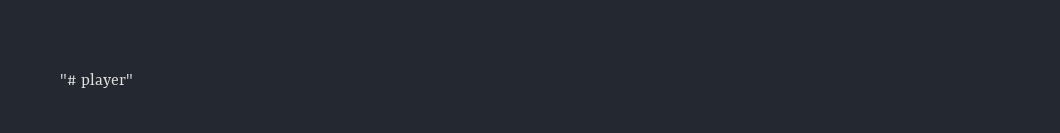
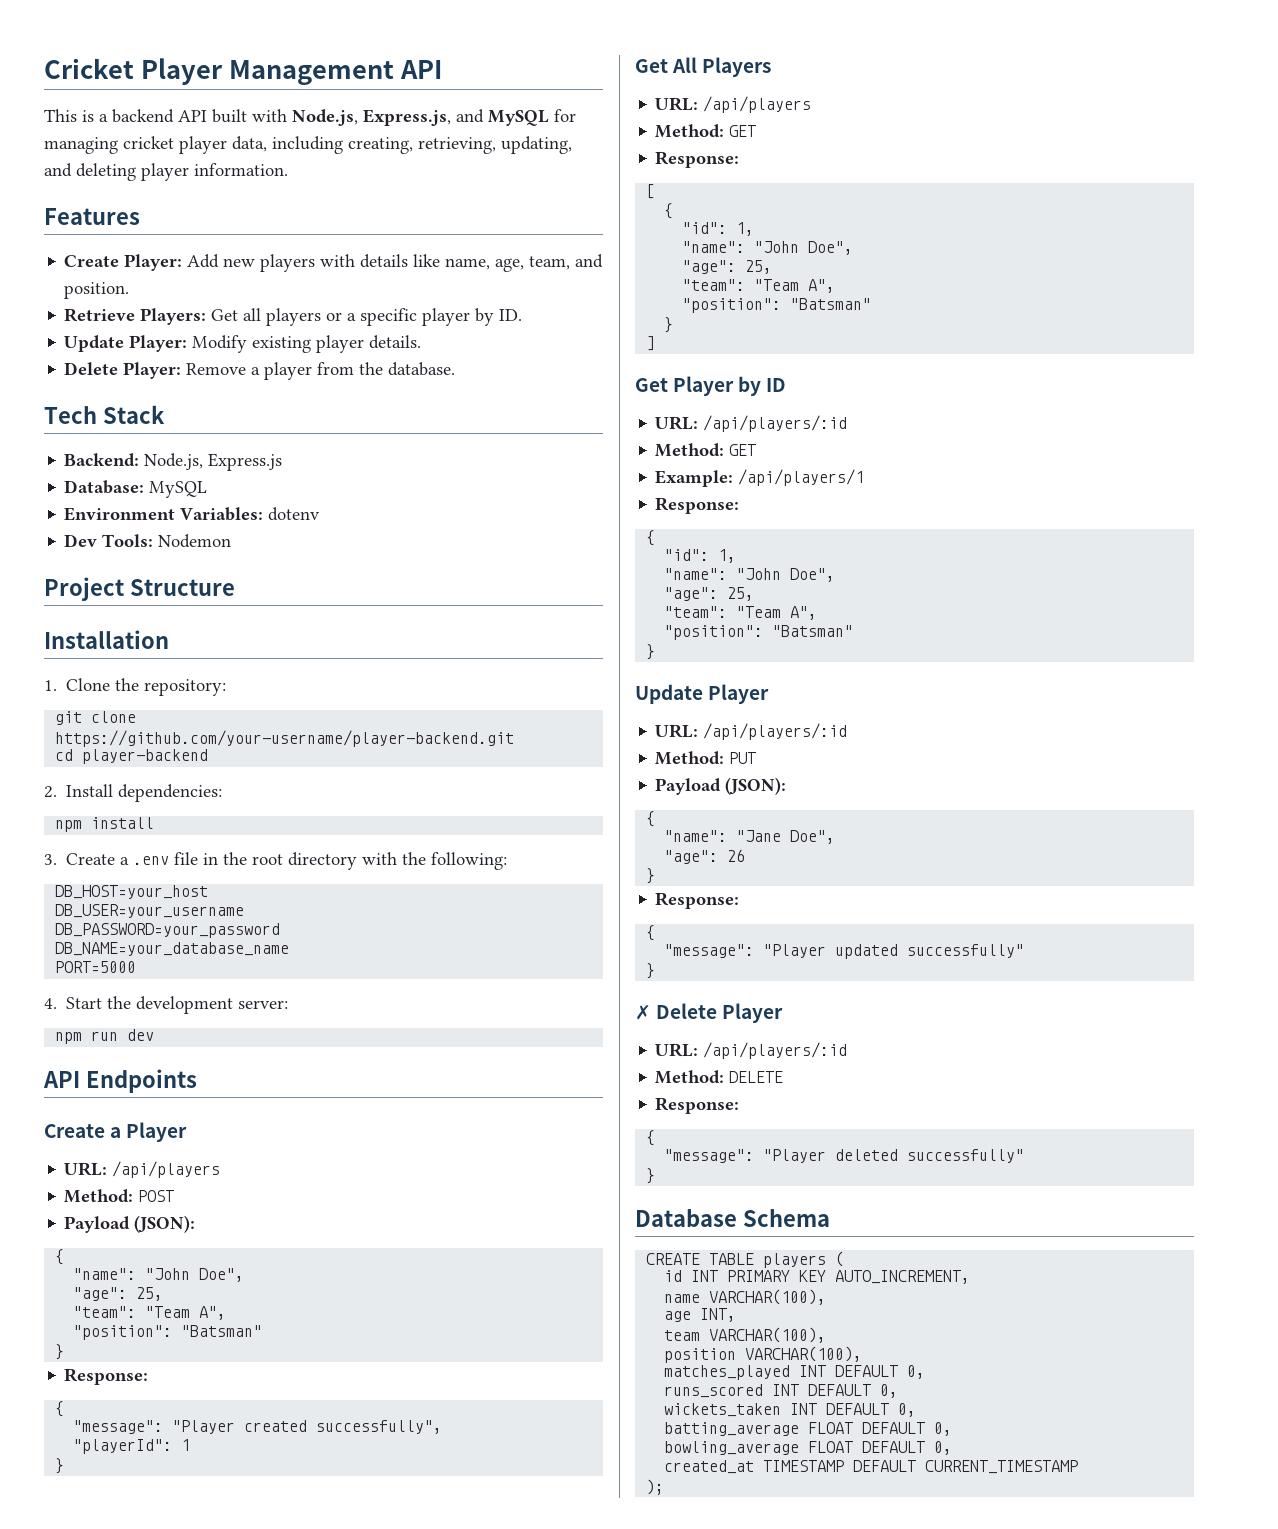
[60,73,133,88] "# player" -> [44,58,442,85] [44,109,576,126] [44,136,572,154] [44,163,288,181] [44,208,140,225] [64,254,604,272] [64,282,130,299] [64,308,523,326] [64,335,422,353] [64,362,456,380] [44,405,165,424] [64,453,283,471] [64,480,208,498] [64,507,321,521] [64,534,232,548] [44,577,235,601] [44,630,169,649] [44,678,227,696] [55,711,137,725] [55,730,515,747] [55,749,209,764] [44,784,223,802] [55,817,155,832] [44,852,508,870] [55,885,209,899] [55,904,245,918] [55,923,281,938] [55,942,290,956] [55,961,137,973] [44,996,289,1014] [55,1029,155,1044] [43,1069,197,1093] [44,1122,188,1142] [64,1161,221,1178] [64,1189,175,1203] [64,1215,196,1233] [55,1249,65,1265] [73,1268,245,1282] [73,1287,164,1301] [73,1306,227,1320] [73,1325,263,1340] [55,1344,65,1360] [64,1368,149,1385] [55,1401,65,1417] [73,1420,443,1434] [73,1439,191,1454] [55,1458,65,1474] [635,57,772,77] [655,96,812,113] [655,124,757,138] [655,151,740,168] [646,184,656,199] [664,203,674,219] [682,222,755,236] [682,241,854,255] [682,260,773,274] [682,279,836,293] [682,298,872,313] [664,317,674,333] [646,336,656,351] [635,376,787,396] [655,415,848,432] [655,443,757,457] [655,469,865,487] [655,497,740,514] [646,530,656,546] [664,549,737,563] [664,568,836,582] [664,587,755,601] [664,606,818,620] [664,625,854,640] [646,644,656,660] [635,684,770,704] [655,723,848,740] [655,751,757,765] [655,777,787,795] [646,811,656,827] [664,830,836,844] [664,849,746,864] [646,868,656,884] [655,892,740,909] [646,925,656,941] [664,944,1025,959] [646,963,656,979] [635,1003,784,1023] [655,1042,848,1059] [655,1070,784,1084] [655,1097,740,1114] [646,1130,656,1146] [664,1149,1025,1163] [646,1168,656,1184] [635,1209,830,1227] [646,1251,845,1268] [664,1270,971,1284] [664,1289,827,1305] [664,1308,737,1322] [664,1327,827,1343] [664,1346,863,1363] [664,1365,926,1380] [664,1384,899,1398] [664,1403,917,1417] [664,1422,953,1436] [664,1441,953,1455] [664,1460,1079,1474] [646,1479,665,1495] Cricket Player Management API // This is a backend API built with Node.js, Express.js, and MySQL for managing cricket player data, including creating, retrieving, updating, and deleting player information. // Features // Create Player: Add new players with details like name, age, team, and position. // Retrieve Players: Get all players or a specific player by ID. // Update Player: Modify existing player details. // Delete Player: Remove a player from the database. // Tech Stack // Backend: Node.js, Express.js // Database: MySQL // Environment Variables: dotenv // Dev Tools: Nodemon // Project Structure // Installation // 1. Clone the repository: // git clone https://github.com/your-username/player-backend.git // cd player-backend // 2. Install dependencies: // npm install // 3. Create a .env file in the root directory with the following: // DB_HOST=your_host // DB_USER=your_username // DB_PASSWORD=your_password // DB_NAME=your_database_name // PORT=5000 // 4. Start the development server: // npm run dev // API Endpoints // Create a Player // URL: /api/players // Method: POST // Payload (JSON): // { // "name": "John Doe", // "age": 25, // "team": "Team A", // "position": "Batsman" // } // Response: // { // "message": "Player created successfully", // "playerId": 1 // } // Get All Players // URL: /api/players // Method: GET // Response: // [ // { // "id": 1, // "name": "John Doe", // "age": 25, // "team": "Team A", // "position": "Batsman" // } // ] // Get Player by ID // URL: /api/players/:id // Method: GET // Example: /api/players/1 // Response: // { // "id": 1, // "name": "John Doe", // "age": 25, // "team": "Team A", // "position": "Batsman" // } // Update Player // URL: /api/players/:id // Method: PUT // Payload (JSON): // { // "name": "Jane Doe", // "age": 26 // } // Response: // { // "message": "Player updated successfully" // } // ✗ Delete Player // URL: /api/players/:id // Method: DELETE // Response: // { // "message": "Player deleted successfully" // } // Database Schema // CREATE TABLE players ( // id INT PRIMARY KEY AUTO_INCREMENT, // name VARCHAR(100), // age INT, // team VARCHAR(100), // position VARCHAR(100), // matches_played INT DEFAULT 0, // runs_scored INT DEFAULT 0, // wickets_taken INT DEFAULT 0, // batting_average FLOAT DEFAULT 0, // bowling_average FLOAT DEFAULT 0, // created_at TIMESTAMP DEFAULT CURRENT_TIMESTAMP // );

